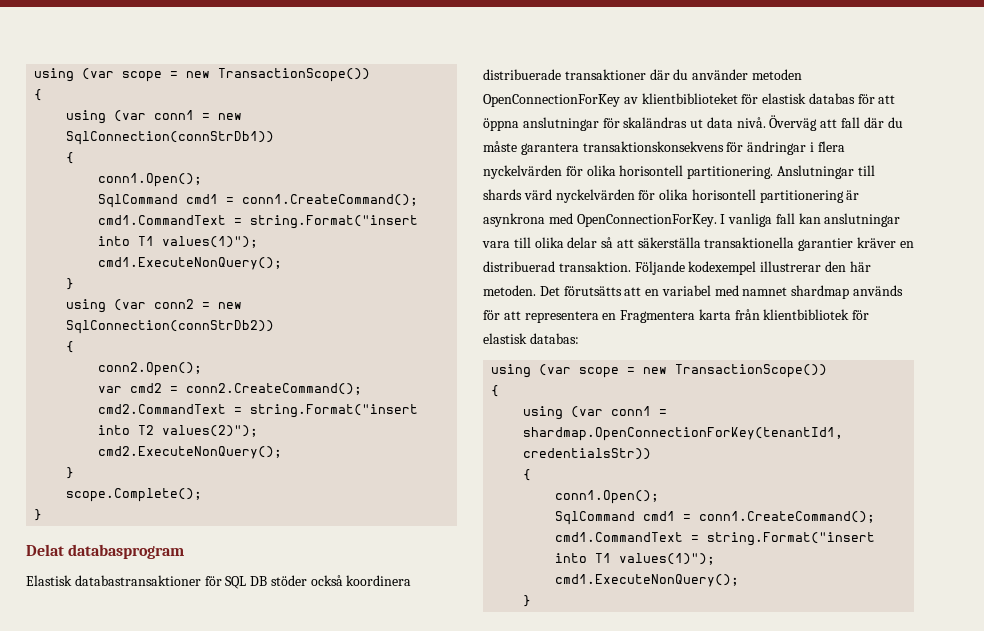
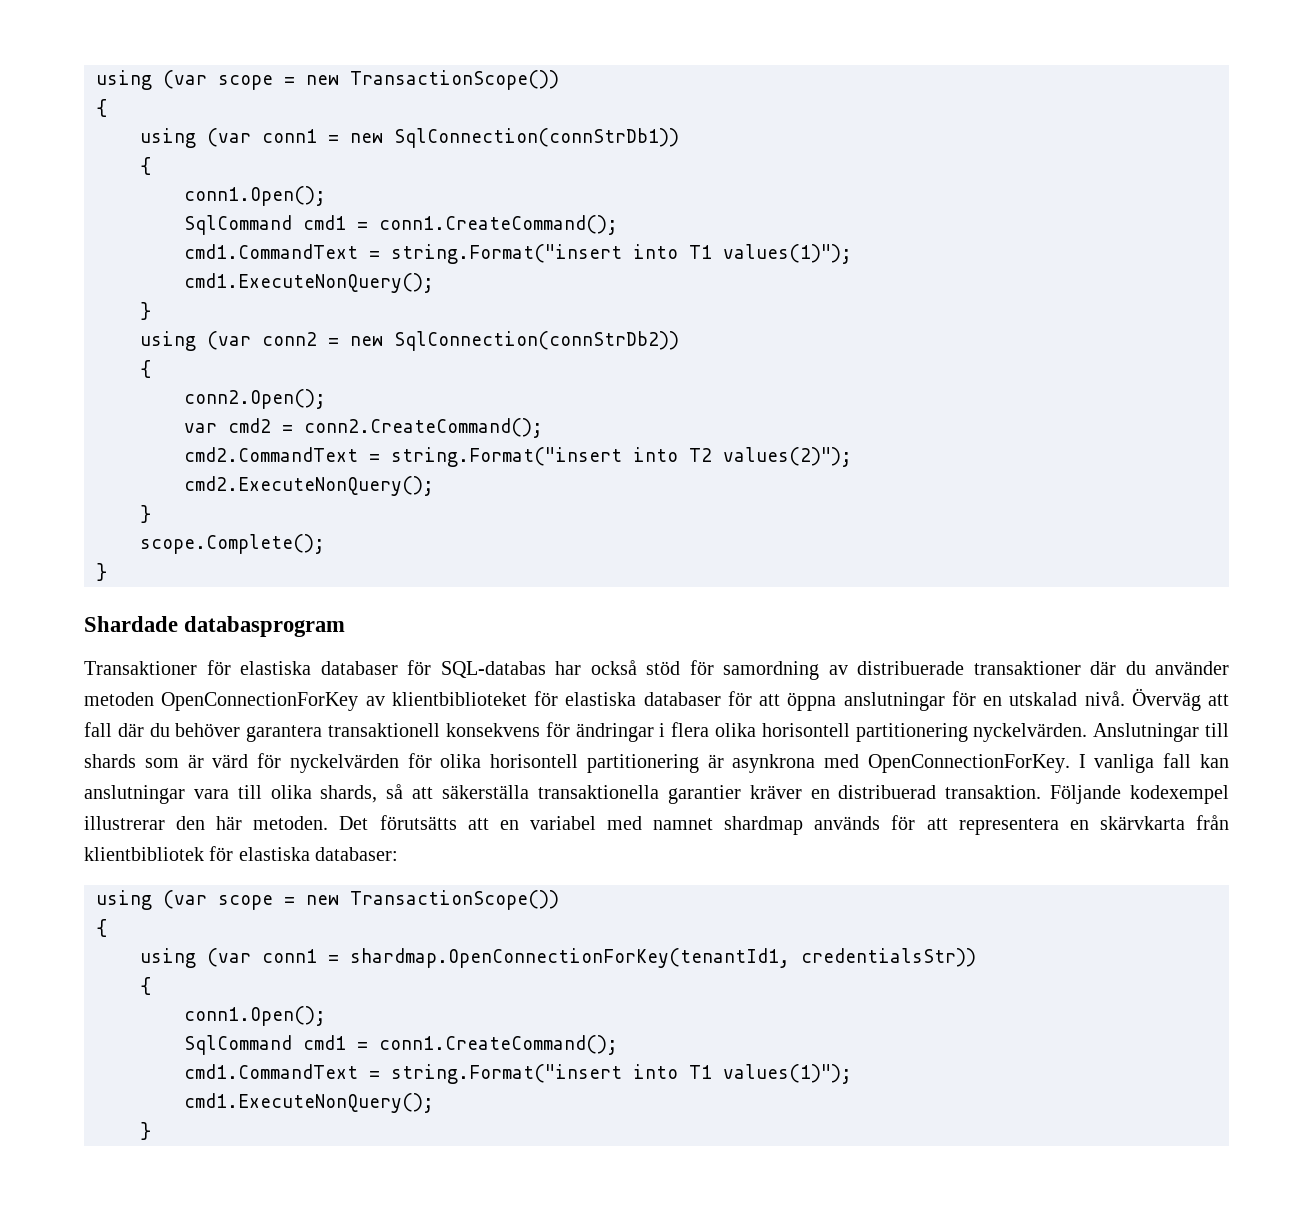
[26,544,64,556] Delat -> [84,616,178,632] Shardade
[26,575,412,589] Elastisk databastransaktioner för SQL DB stöder också koordinera -> [84,660,848,680] Transaktioner för elastiska databaser för SQL-databas har också stöd för samordning av
[762,93,855,104] elastisk databas -> [565,692,721,706] elastiska databaser
[623,117,733,128] skaländras ut data -> [983,692,1078,706] en utskalad
[483,141,845,155] [483,165,875,179] [483,189,552,200] måste garantera transaktionskonsekvens för ändringar i flera nyckelvärden för olika horisontell partitionering. Anslutningar till shards värd -> [175,722,1229,742] [84,753,282,768] behöver garantera transaktionell konsekvens för ändringar i flera olika horisontell partitionering nyckelvärden. Anslutningar till shards som är värd för
[567,237,598,248] delar -> [320,785,378,803] shards,
[620,309,731,323] Fragmentera karta -> [1099,816,1185,830] skärvkarta
[483,333,579,344] elastisk databas: -> [238,847,399,861] elastiska databaser:

